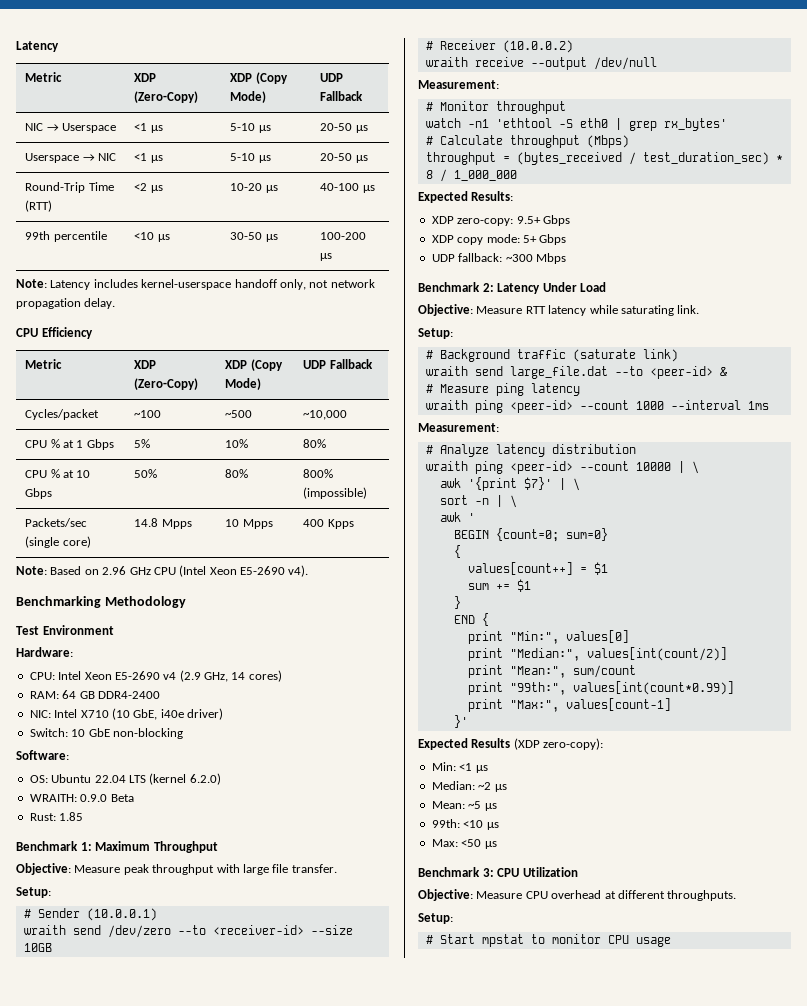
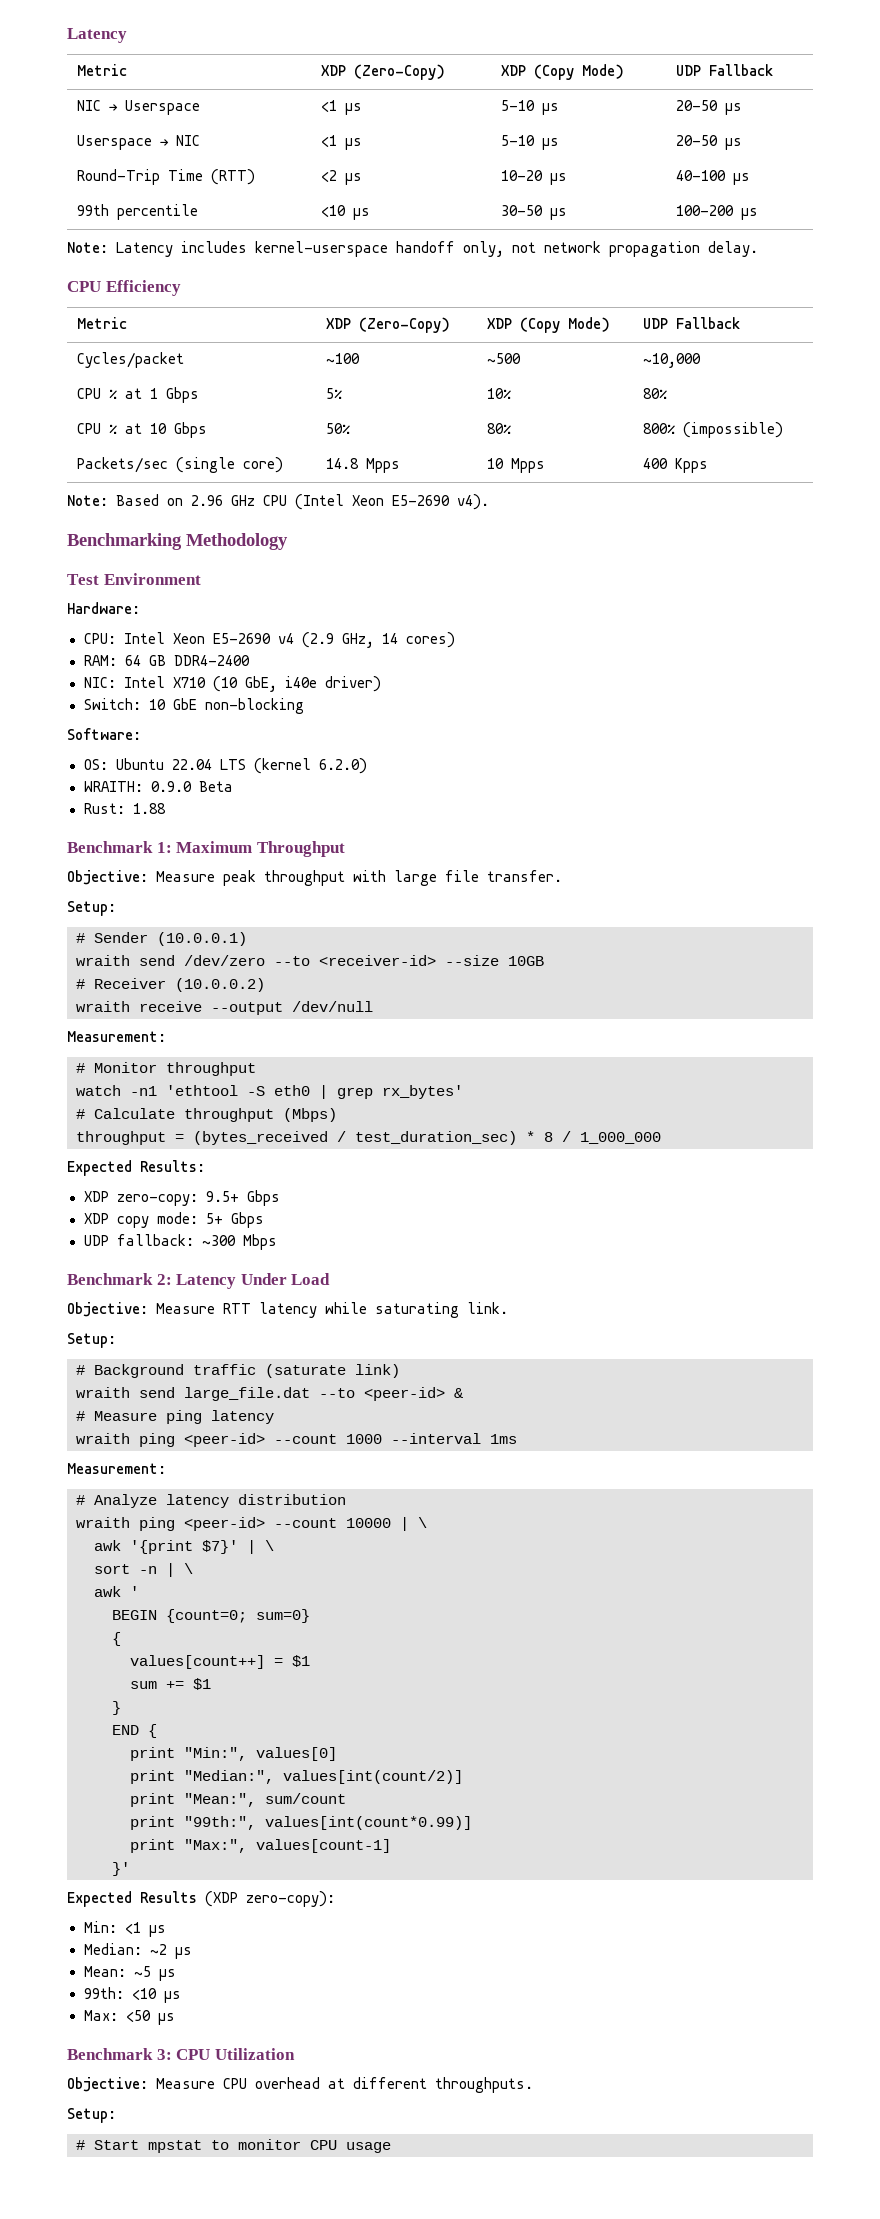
[59,812,84,821] 1.85 -> [132,803,166,814] 1.88

